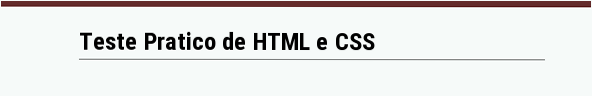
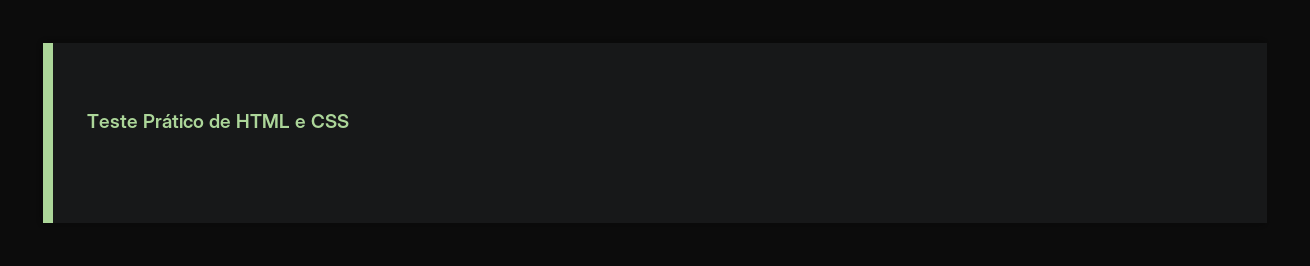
[142,31,217,50] Pratico -> [143,114,205,128] Prático

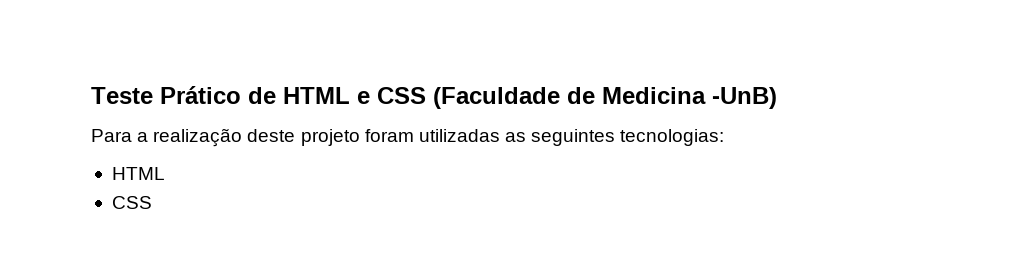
(349, 121) none -> [433,87,777,109] [91,128,725,147] [111,167,165,180] [111,196,152,209] (Faculdade de Medicina -UnB) // Para a realização deste projeto foram utilizadas as seguintes tecnologias: // HTML // CSS

